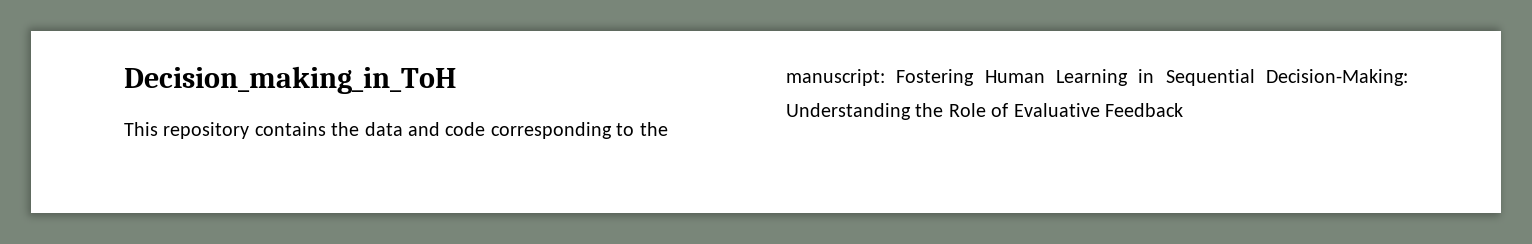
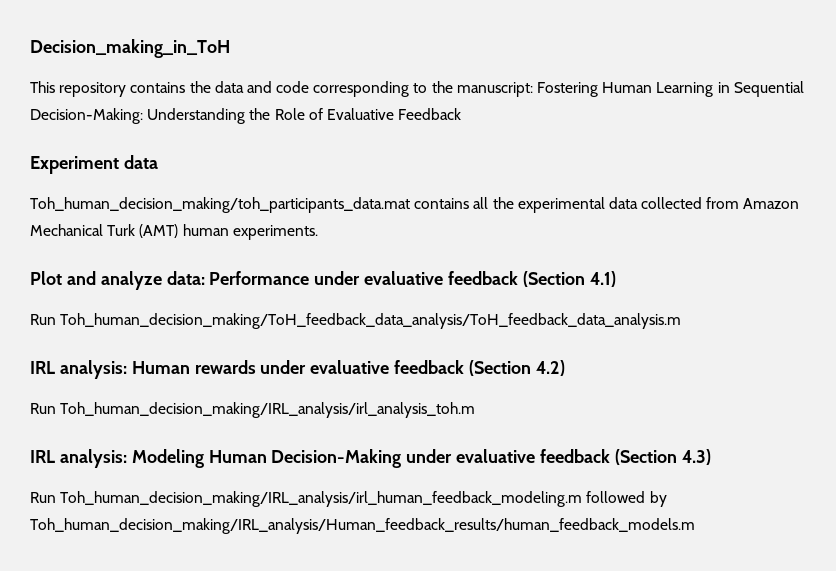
(1183, 110) none -> [30,155,158,174] [30,197,800,213] [30,224,318,240] [30,271,616,290] [30,313,682,329] [30,360,565,379] [30,402,476,418] [30,449,711,468] [30,491,667,507] [30,518,695,534] // Experiment data // Toh_human_decision_making/toh_participants_data.mat contains all the experimental data collected from Amazon Mechanical Turk (AMT) human experiments. // Plot and analyze data: Performance under evaluative feedback (Section 4.1) // Run Toh_human_decision_making/ToH_feedback_data_analysis/ToH_feedback_data_analysis.m // IRL analysis: Human rewards under evaluative feedback (Section 4.2) // Run Toh_human_decision_making/IRL_analysis/irl_analysis_toh.m // IRL analysis: Modeling Human Decision-Making under evaluative feedback (Section 4.3) // Run Toh_human_decision_making/IRL_analysis/irl_human_feedback_modeling.m followed by Toh_human_decision_making/IRL_analysis/Human_feedback_results/human_feedback_models.m

